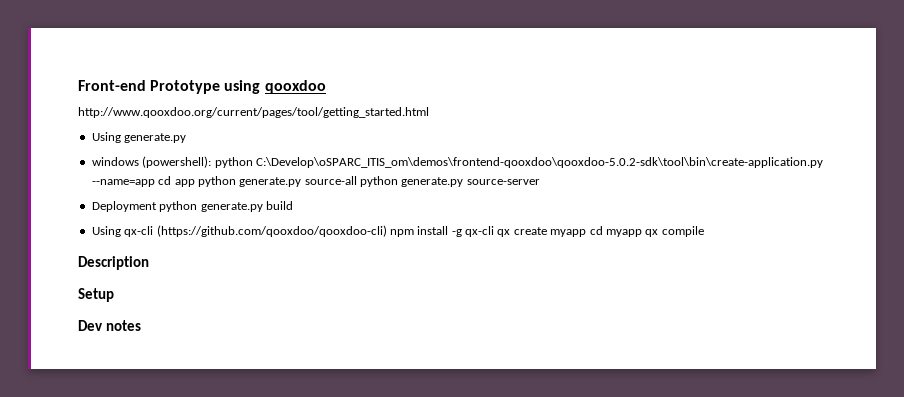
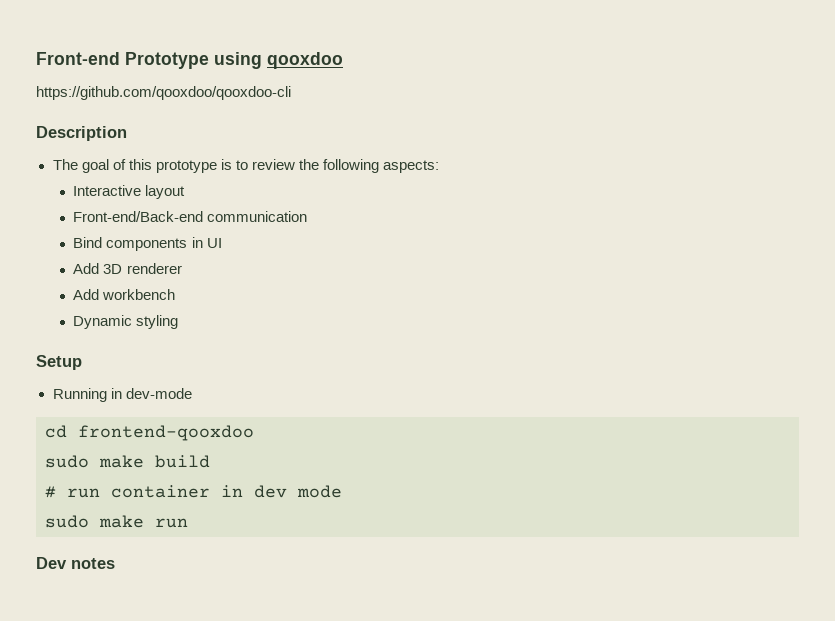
[78,107,429,118] [91,132,187,143] [91,156,823,168] [91,176,540,187] [91,201,293,212] [91,225,704,237] [78,256,149,270] [78,288,114,302] http://www.qooxdoo.org/current/pages/tool/getting_started.html // Using generate.py // windows (powershell): python C:\Develop\oSPARC_ITIS_om\demos\frontend-qooxdoo\qooxdoo-5.0.2-sdk\tool\bin\create-application.py --name=app cd app python generate.py source-all python generate.py source-server // Deployment python generate.py build // Using qx-cli (https://github.com/qooxdoo/qooxdoo-cli) npm install -g qx-cli qx create myapp cd myapp qx compile // Description // Setup -> [36,86,291,100] [36,126,127,141] [52,159,440,173] [73,185,186,199] [73,211,308,222] [73,237,222,251] [73,263,182,274] [73,289,176,300] [73,315,179,329] [36,355,82,370] [52,388,192,402] [45,425,254,441] [45,455,210,468] [45,485,342,498] [45,515,188,528] https://github.com/qooxdoo/qooxdoo-cli // Description // The goal of this prototype is to review the following aspects: // Interactive layout // Front-end/Back-end communication // Bind components in UI // Add 3D renderer // Add workbench // Dynamic styling // Setup // Running in dev-mode // cd frontend-qooxdoo // sudo make build // # run container in dev mode // sudo make run

